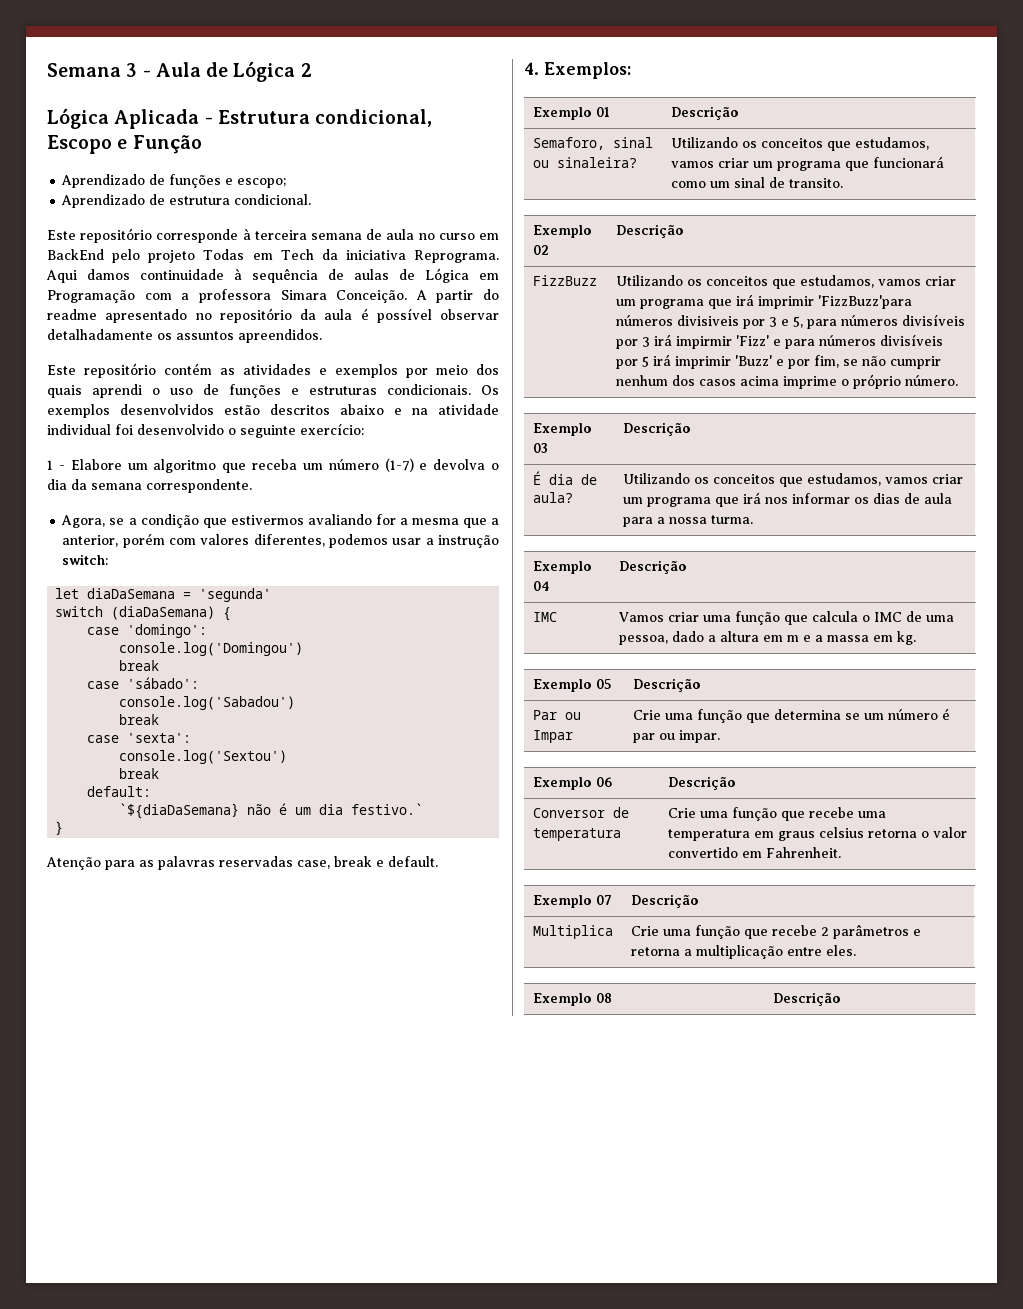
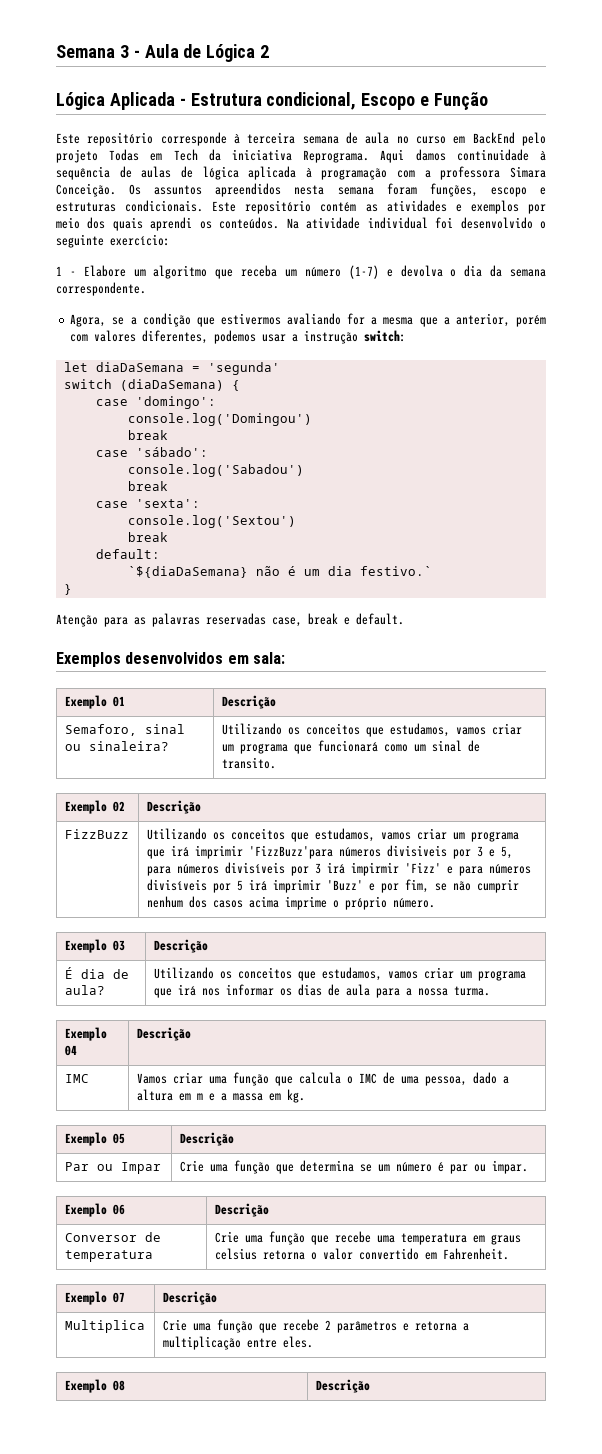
[61,174,287,188] [61,194,312,208] // Aprendizado de funções e escopo; // Aprendizado de estrutura condicional. -> (489, 101) none
[425,268,499,283] [47,290,135,303] Lógica em Programação -> [202,166,388,180] lógica aplicada à programação
[415,289,499,303] [47,308,499,323] [47,329,322,343] A partir do readme apresentado no repositório da aula é possível observar detalhadamente os assuntos apreendidos. // -> [129,183,546,197] [56,200,204,212] Os assuntos apreendidos nesta semana foram funções, escopo e estruturas condicionais.
[152,384,499,398] [47,404,428,418] o uso de funções e estruturas condicionais. Os exemplos desenvolvidos estão descritos abaixo e na -> [199,217,299,229] os conteúdos. Na
[524,62,631,79] 4. Exemplos: -> [56,652,285,667] Exemplos desenvolvidos em sala:

